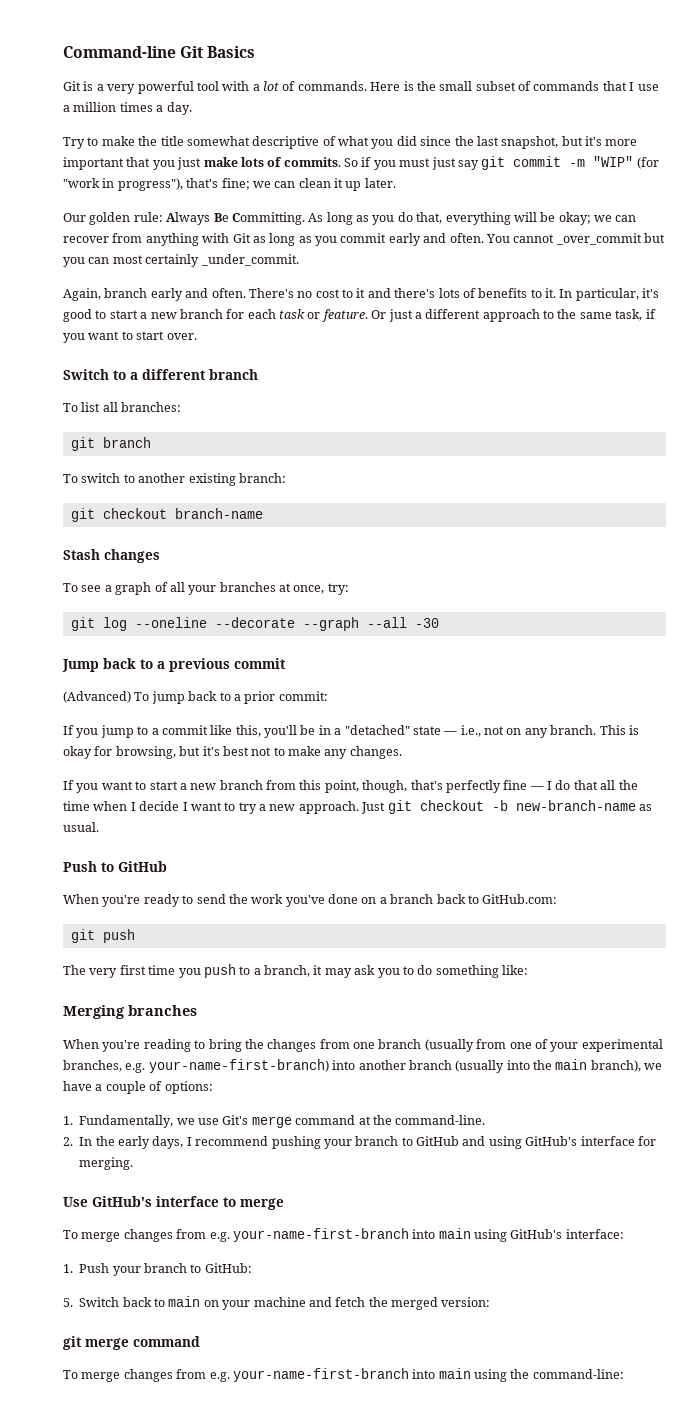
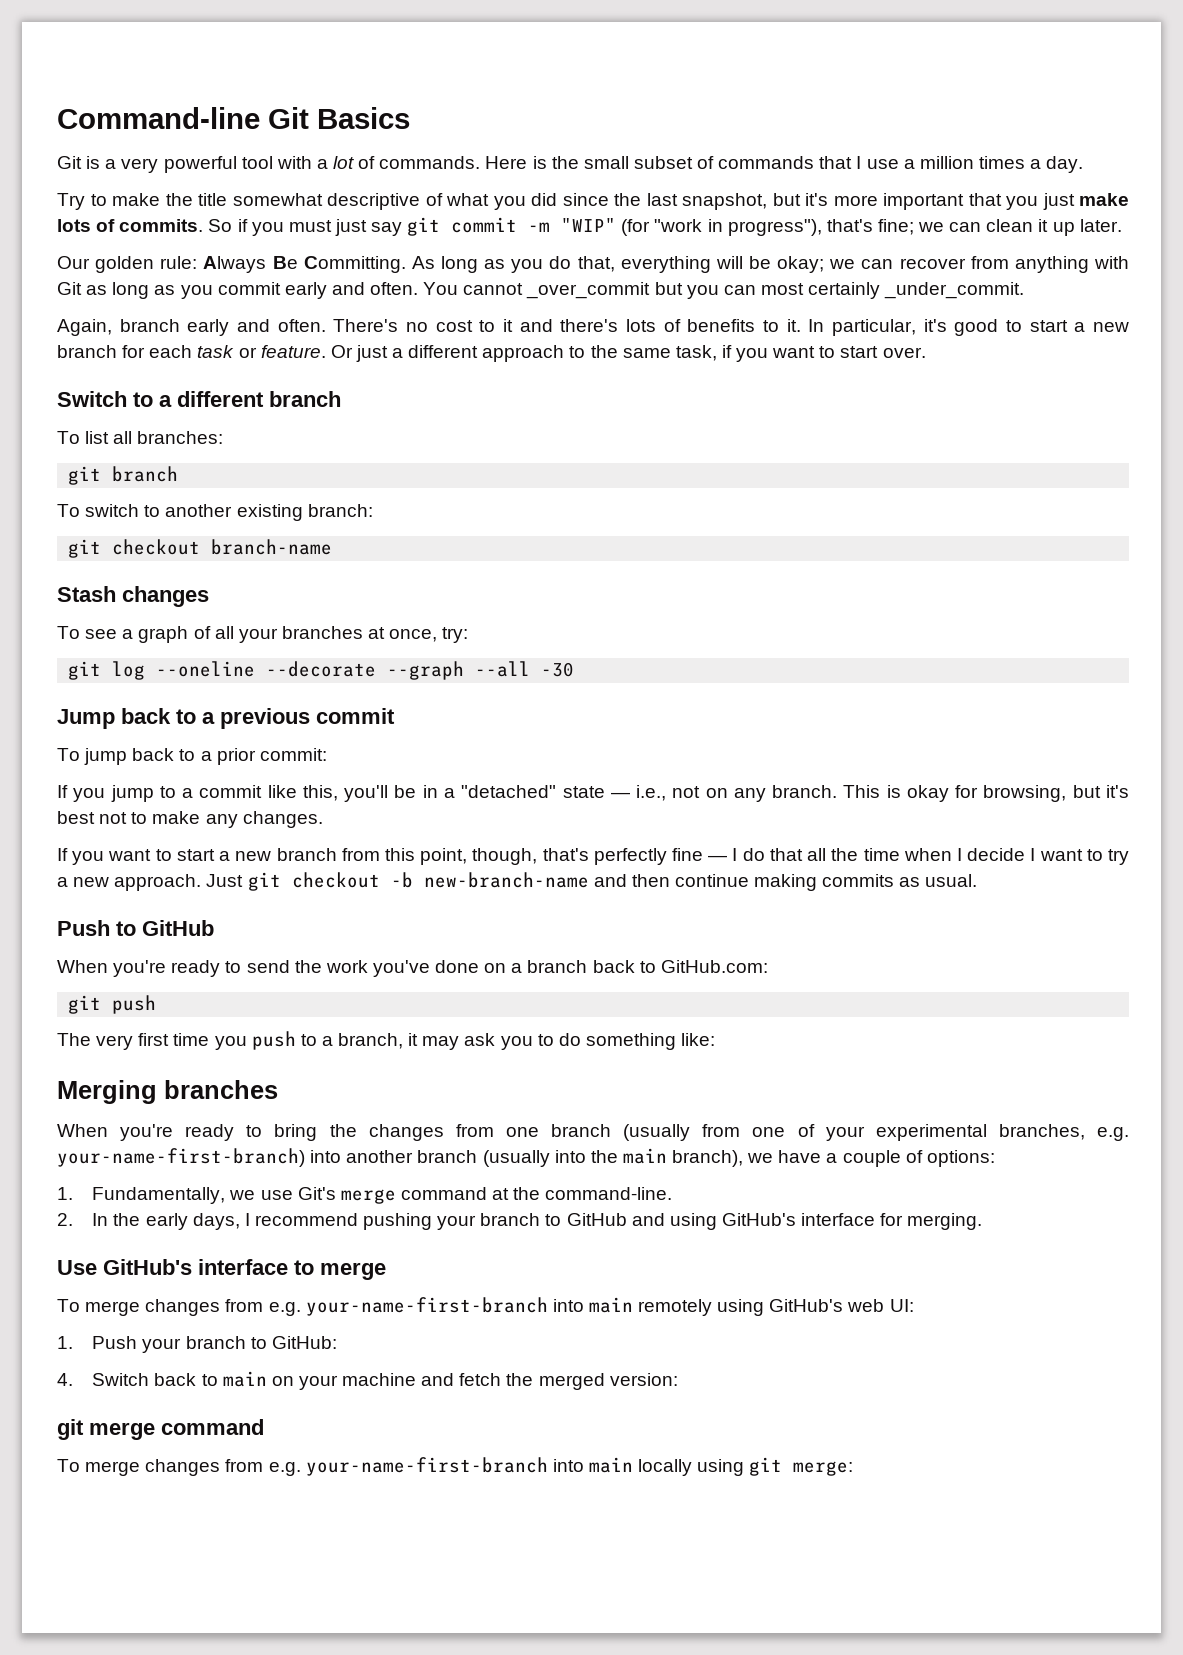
[63,691,131,703] (Advanced) -> (395, 716) none
(636, 805) none -> [593,874,895,891] and then continue making commits
[143,1039,191,1052] reading -> [185,1124,235,1141] ready
[474,1229,624,1242] using GitHub's interface: -> [638,1299,914,1316] remotely using GitHub's web UI:
[63,1298,73,1307] 5. -> [57,1373,73,1386] 4.
[474,1369,624,1382] using the command-line: -> [638,1457,854,1476] locally using git merge:

